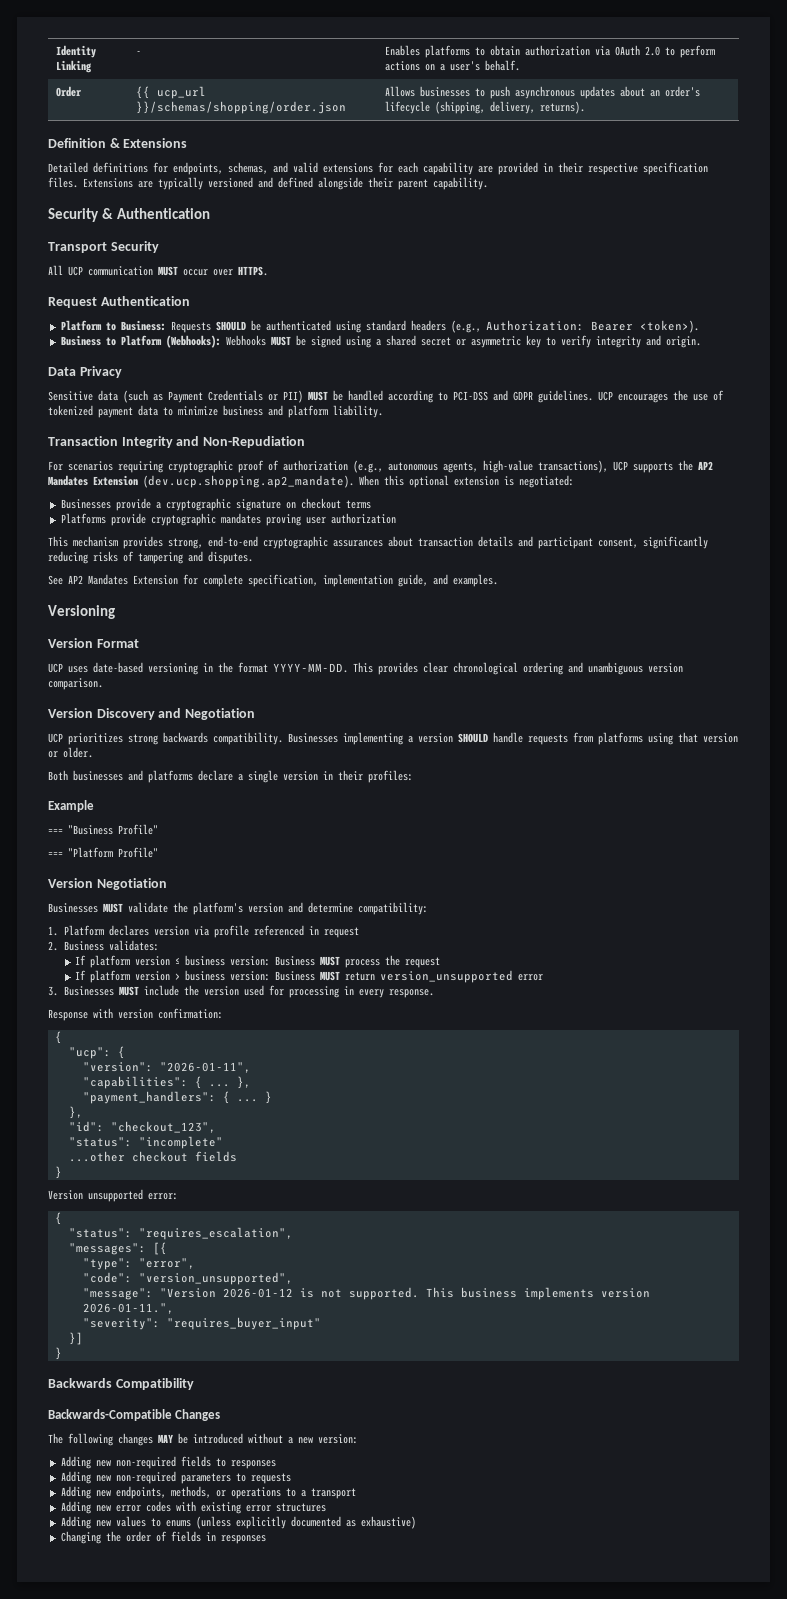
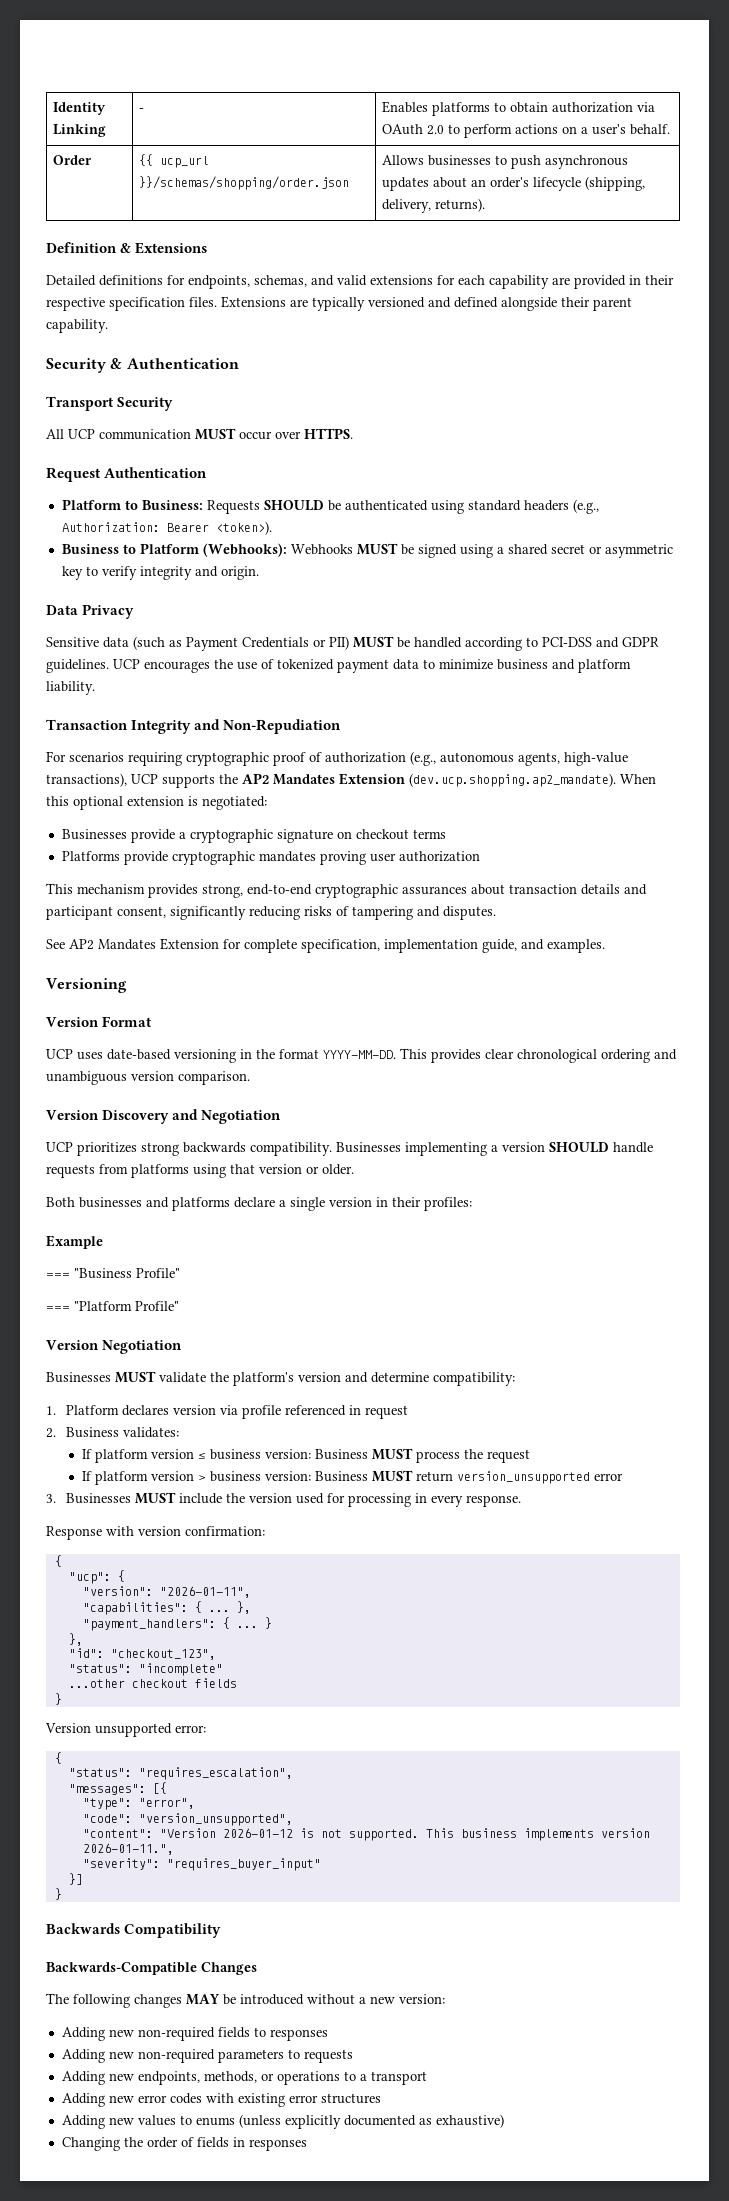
[82,1288,153,1300] "message": -> [82,1829,153,1838] "content":

